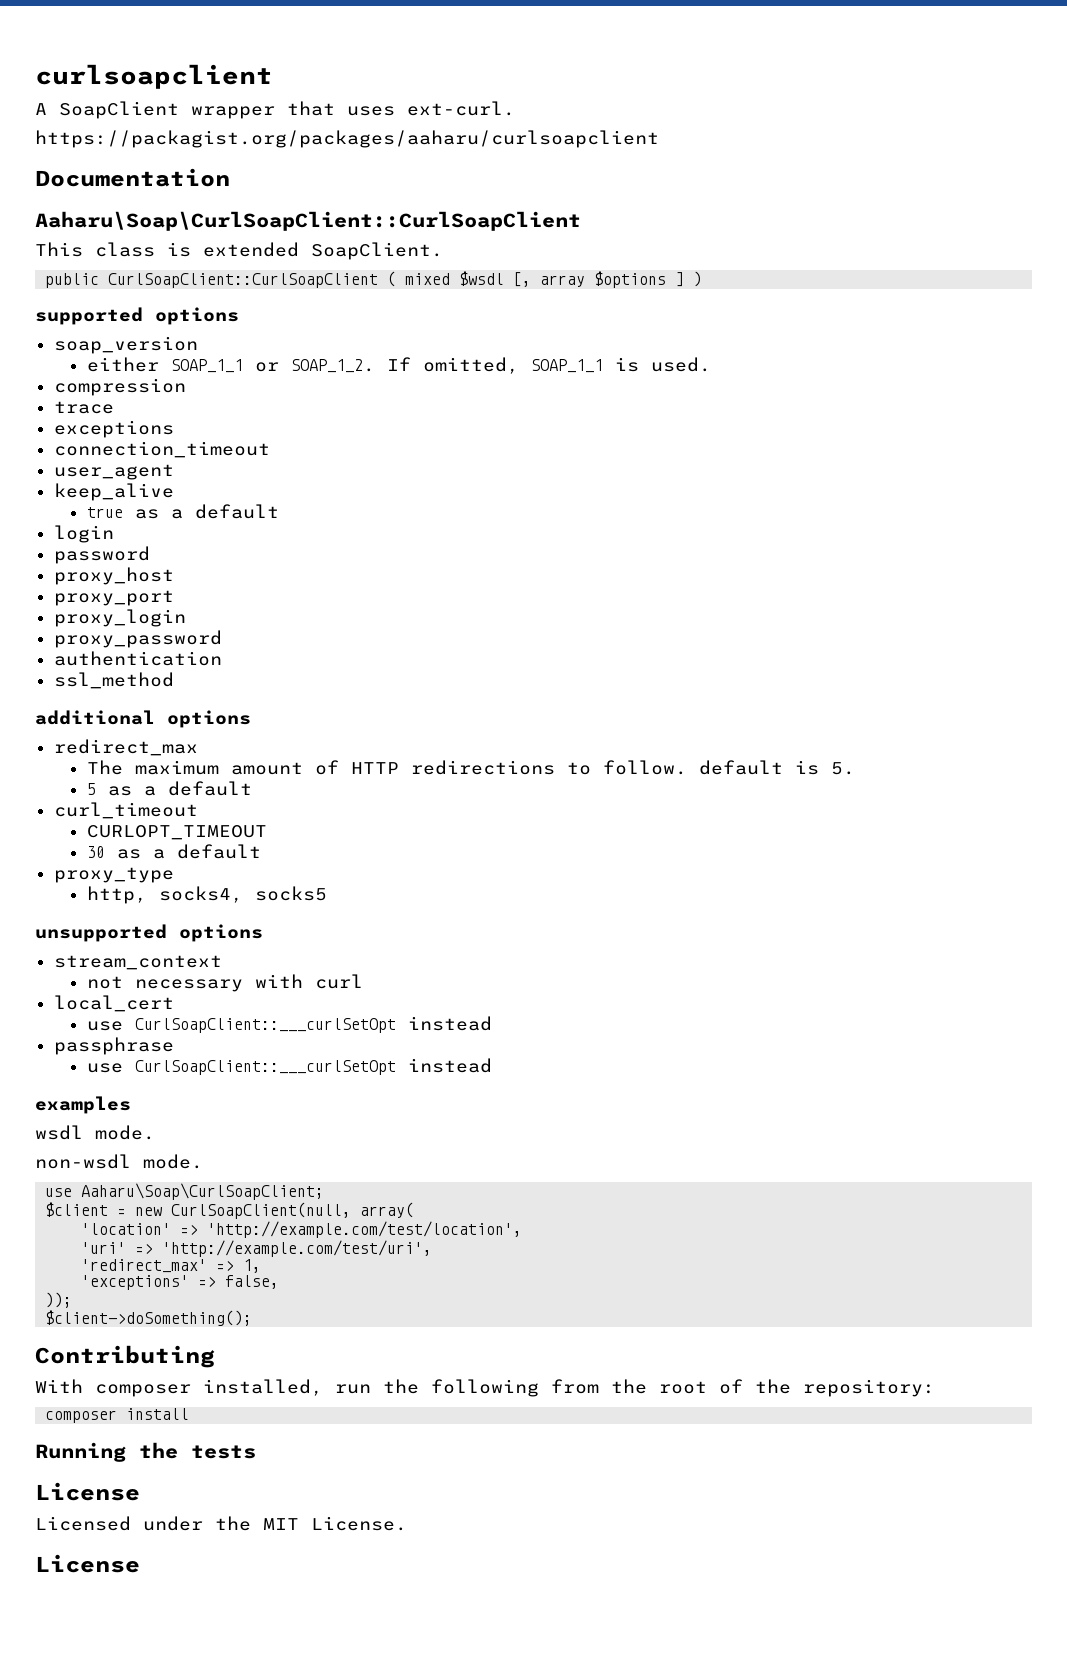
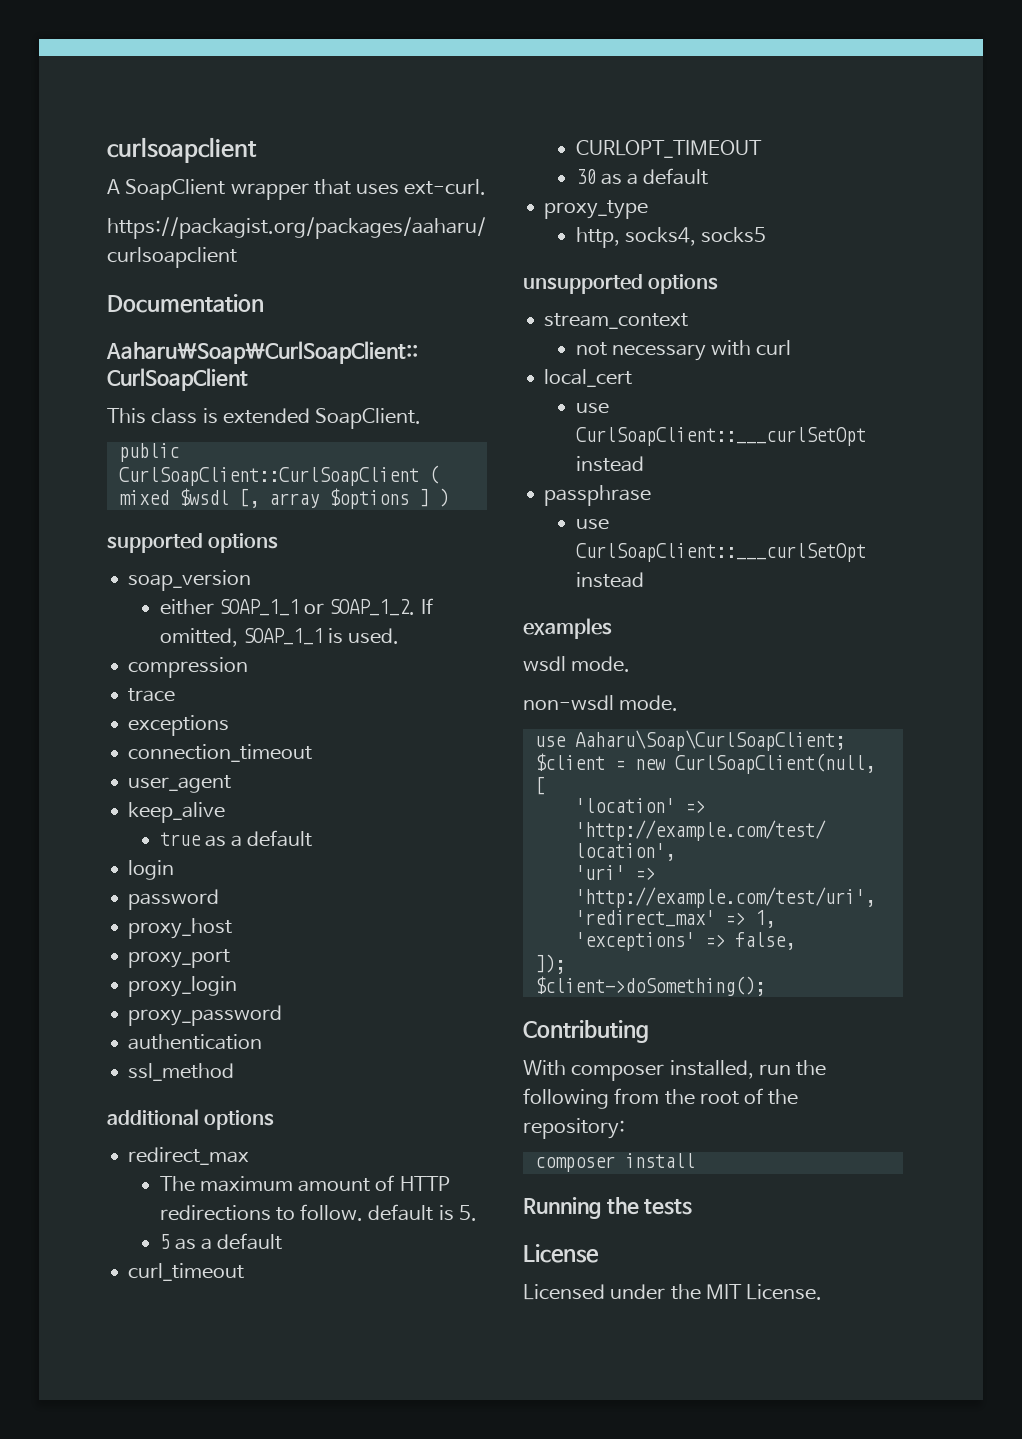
[360,1202,415,1218] array( -> [534,776,545,795] [
[45,1292,73,1308] )); -> [534,954,565,974] ]);
[35,1554,140,1573] // License -> (823, 1292) none

